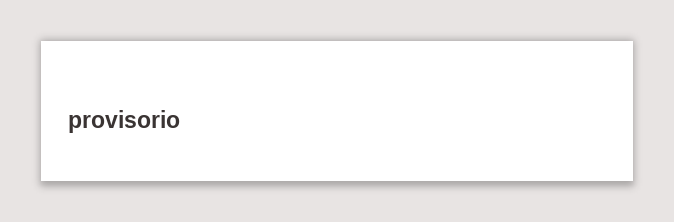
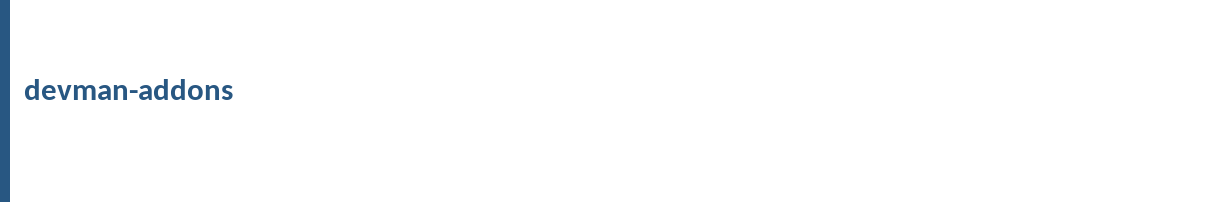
[68,110,180,133] provisorio -> [24,79,233,100] devman-addons

